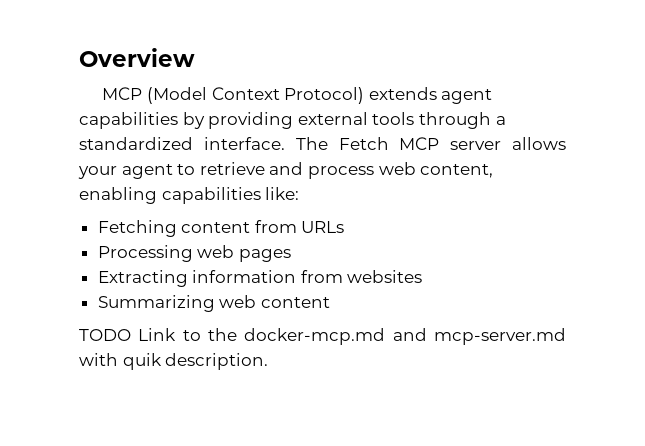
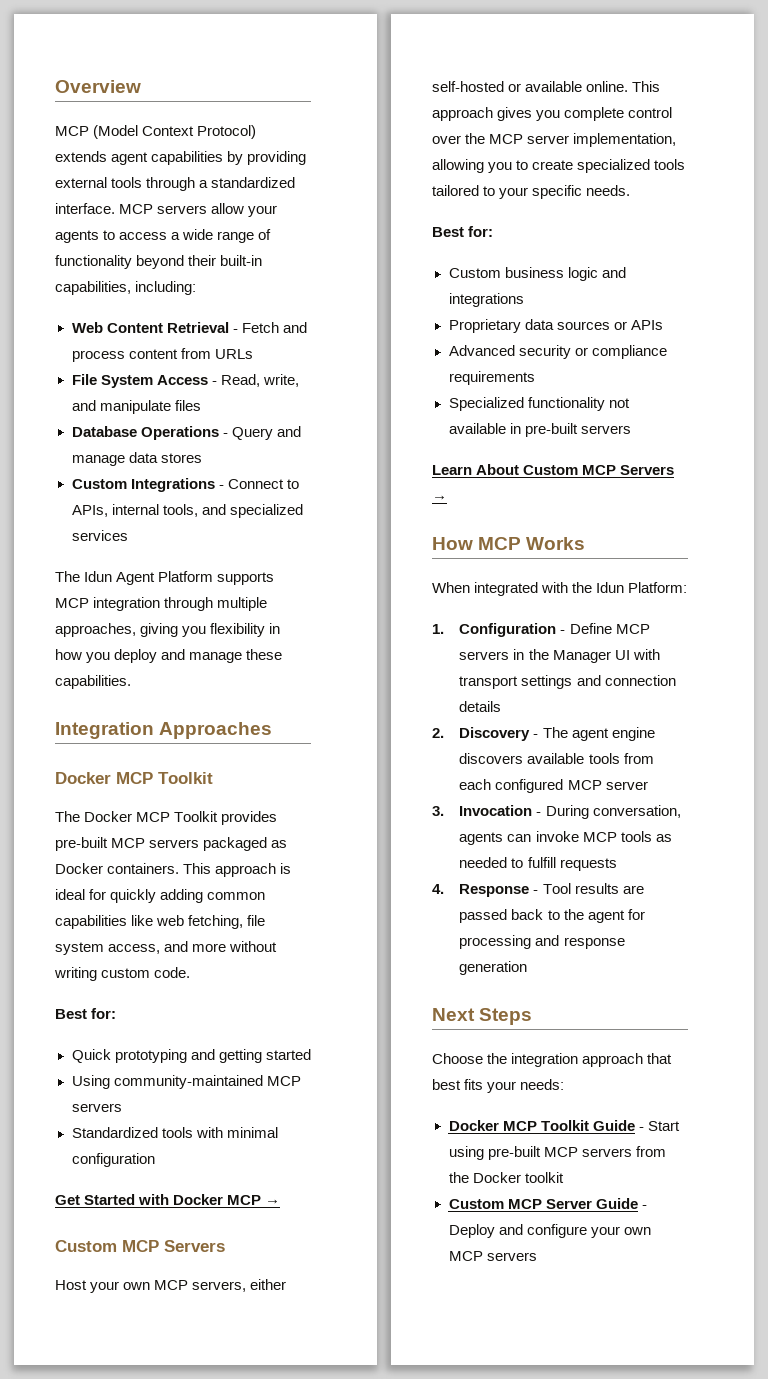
[295,137,566,150] [78,162,494,179] [79,187,300,204] [97,220,345,237] [97,245,291,262] [97,270,423,287] [97,295,330,312] [79,328,566,345] [79,353,269,370] The Fetch MCP server allows your agent to retrieve and process web content, enabling capabilities like: // Fetching content from URLs // Processing web pages // Extracting information from websites // Summarizing web content // TODO Link to the docker-mcp.md and mcp-server.md with quik description. -> [119,203,278,217] [55,229,272,243] [55,255,263,269] [55,281,197,295] [71,322,307,333] [71,348,253,362] [71,374,299,388] [71,400,201,414] [71,426,301,440] [71,452,202,466] [71,478,299,492] [71,504,303,518] [71,530,128,541] [55,571,275,585] [55,597,268,611] [55,623,281,637] [55,649,283,663] [55,675,131,689] [55,722,273,739] [55,772,213,784] [55,811,278,825] [55,837,288,851] [55,863,292,877] [55,889,266,903] [55,915,266,929] [55,941,278,955] [54,967,191,981] [55,1008,117,1019] [71,1049,311,1063] [71,1075,301,1089] [71,1103,122,1112] [71,1127,278,1138] [71,1153,155,1167] [55,1194,281,1205] [55,1240,225,1252] [55,1279,287,1293] [432,81,661,92] [432,107,673,121] [432,133,677,147] [432,159,686,173] [432,185,631,199] [432,226,494,237] [448,267,626,281] [448,293,524,307] [448,319,663,333] [448,345,667,359] [448,371,535,385] [448,397,630,411] [448,423,631,437] [432,464,675,475] [432,495,447,501] [432,537,586,550] [432,582,688,596] [432,623,650,637] [459,649,660,663] [459,675,676,689] [459,701,502,712] [432,727,655,741] [459,753,654,764] [459,779,648,793] [432,805,681,819] [459,831,672,845] [459,857,617,871] [432,883,644,897] [459,909,645,923] [459,935,625,949] [459,961,528,975] [432,1008,533,1025] [432,1053,673,1067] [432,1079,565,1093] [448,1120,680,1131] [448,1146,666,1160] [448,1172,564,1183] [448,1198,647,1209] [448,1224,651,1238] [448,1251,537,1261] MCP servers allow your agents to access a wide range of functionality beyond their built-in capabilities, including: // Web Content Retrieval - Fetch and process content from URLs // File System Access - Read, write, and manipulate files // Database Operations - Query and manage data stores // Custom Integrations - Connect to APIs, internal tools, and specialized services // The Idun Agent Platform supports MCP integration through multiple approaches, giving you flexibility in how you deploy and manage these capabilities. // Integration Approaches // Docker MCP Toolkit // The Docker MCP Toolkit provides pre-built MCP servers packaged as Docker containers. This approach is ideal for quickly adding common capabilities like web fetching, file system access, and more without writing custom code. // Best for: // Quick prototyping and getting started // Using community-maintained MCP servers // Standardized tools with minimal configuration // Get Started with Docker MCP → // Custom MCP Servers // Host your own MCP servers, either self-hosted or available online. This approach gives you complete control over the MCP server implementation, allowing you to create specialized tools tailored to your specific needs. // Best for: // Custom business logic and integrations // Proprietary data sources or APIs // Advanced security or compliance requirements // Specialized functionality not available in pre-built servers // Learn About Custom MCP Servers → // How MCP Works // When integrated with the Idun Platform: // 1. Configuration - Define MCP servers in the Manager UI with transport settings and connection details // 2. Discovery - The agent engine discovers available tools from each configured MCP server // 3. Invocation - During conversation, agents can invoke MCP tools as needed to fulfill requests // 4. Response - Tool results are passed back to the agent for processing and response generation // Next Steps // Choose the integration approach that best fits your needs: // Docker MCP Toolkit Guide - Start using pre-built MCP servers from the Docker toolkit // Custom MCP Server Guide - Deploy and configure your own MCP servers

